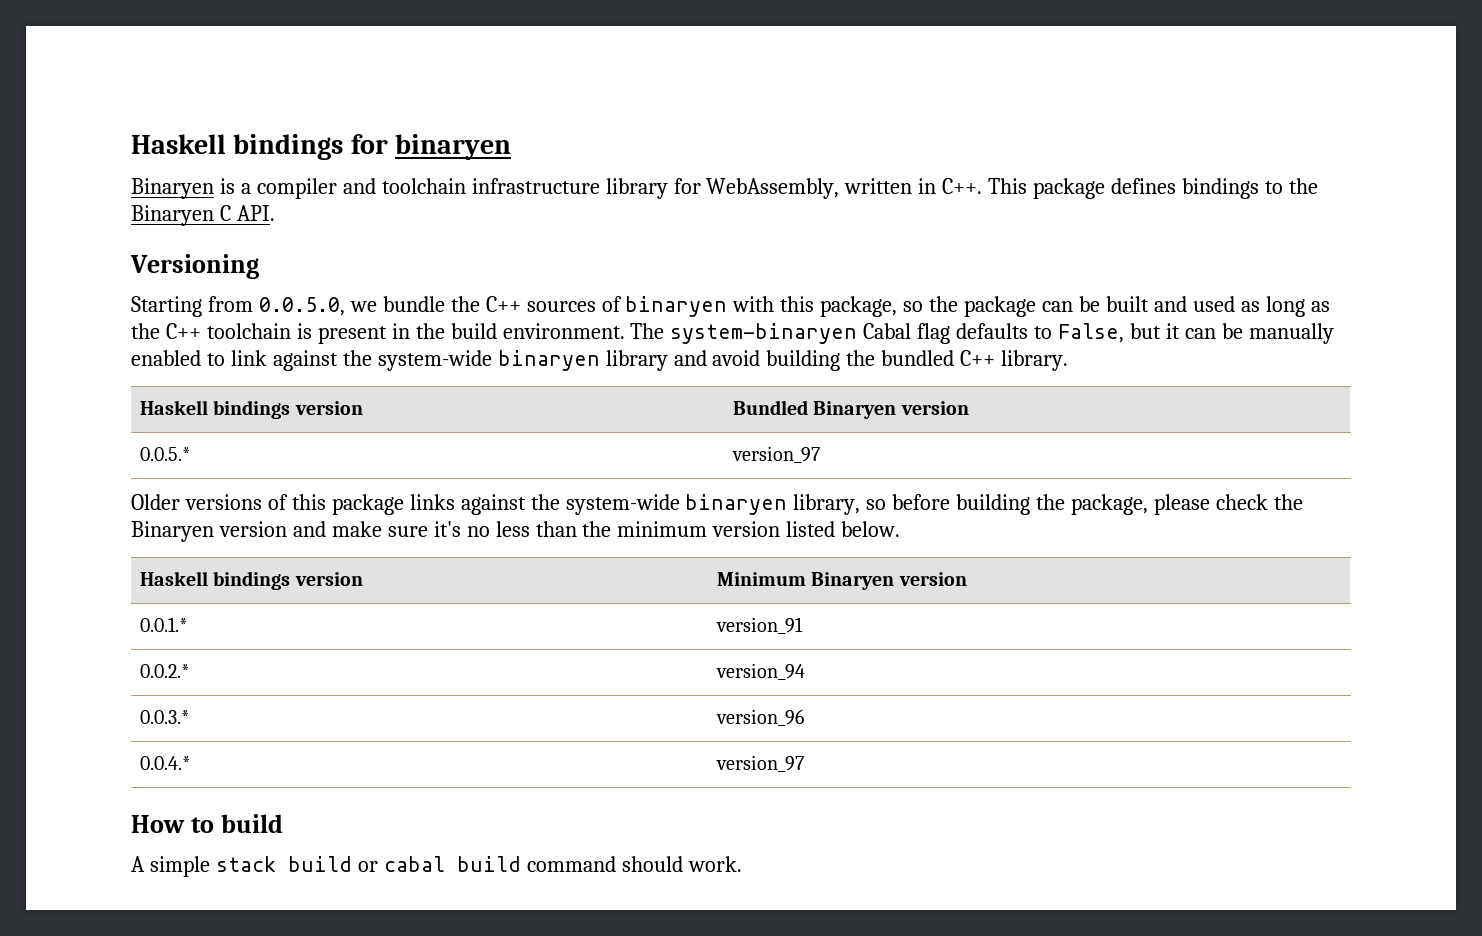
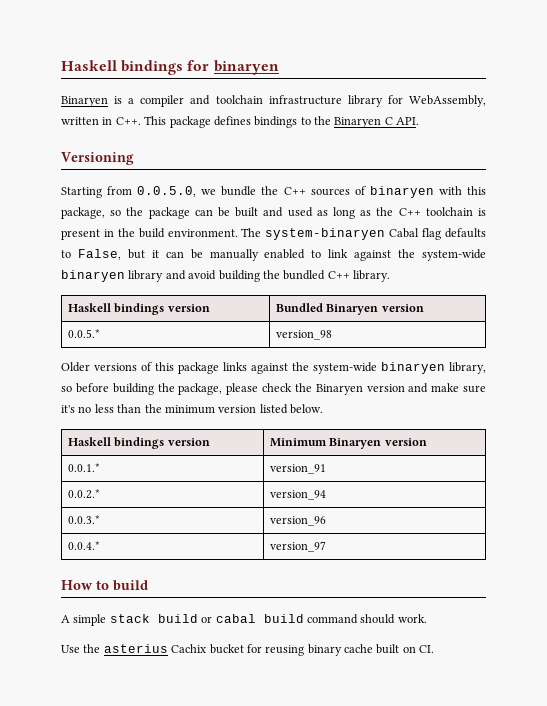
[732,446,821,463] version_97 -> [275,330,332,340] version_98
(742, 864) none -> [61,644,435,656] // Use the asterius Cachix bucket for reusing binary cache built on CI.

